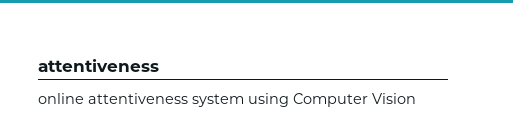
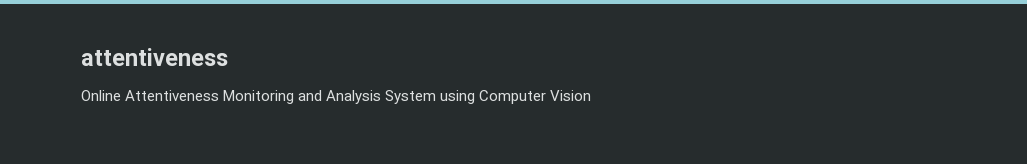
[38,93,244,107] online attentiveness system -> [81,90,437,104] Online Attentiveness Monitoring and Analysis System

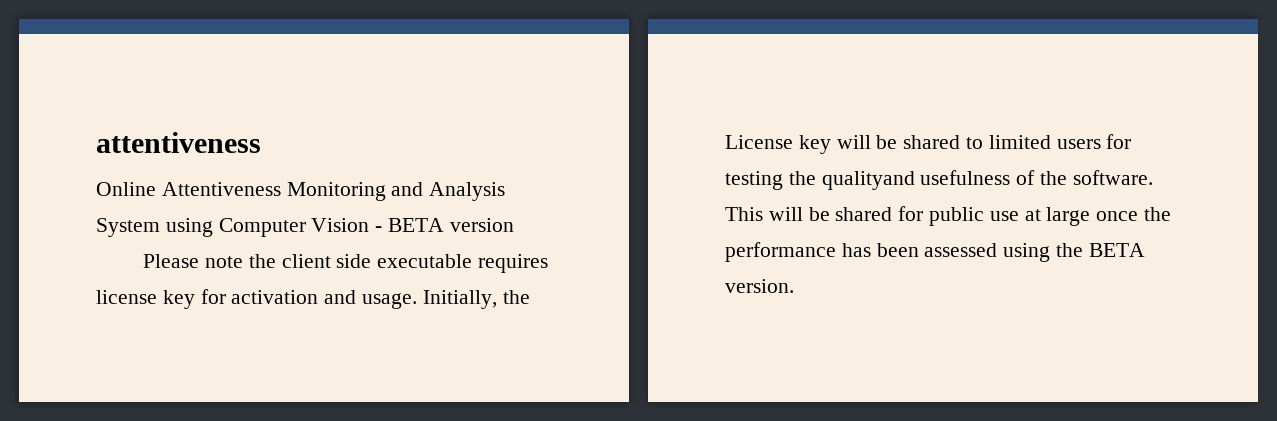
(592, 95) none -> [375,218,514,232] [143,254,548,273] [96,289,530,309] [725,134,1132,154] [725,170,1153,190] [725,206,1172,226] [725,242,1145,262] [725,279,794,293] - BETA version // Please note the client side executable requires license key for activation and usage. Initially, the License key will be shared to limited users for testing the qualityand usefulness of the software. This will be shared for public use at large once the performance has been assessed using the BETA version.

